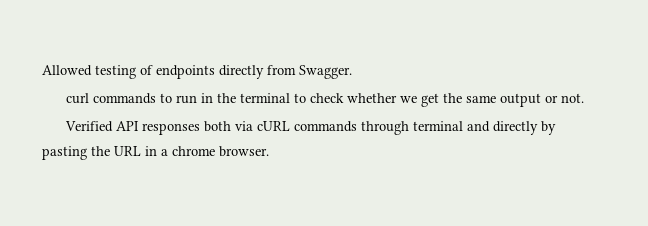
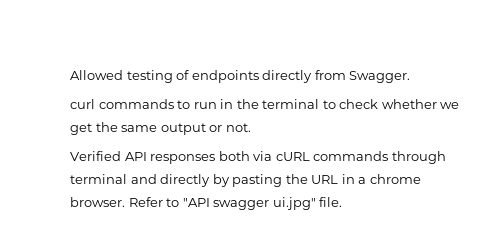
(269, 151) none -> [128,197,343,210] Refer to "API swagger ui.jpg" file.

